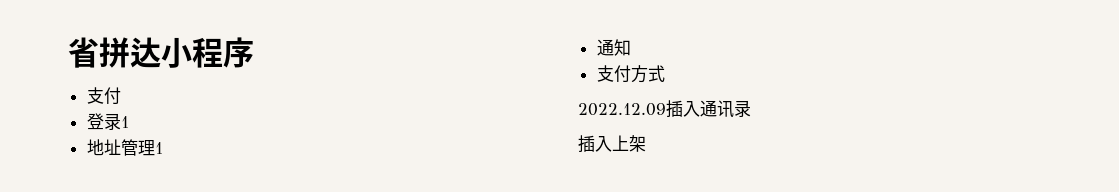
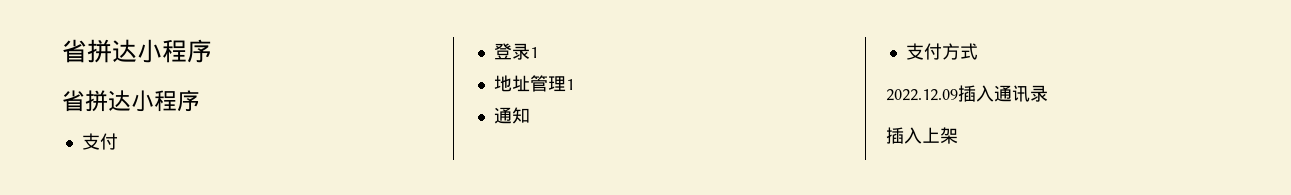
[68,37,254,68] 省拼达小程序 -> [62,39,212,63] [62,90,200,112] 省拼达小程序 // 省拼达小程序

